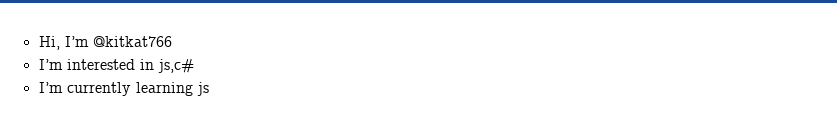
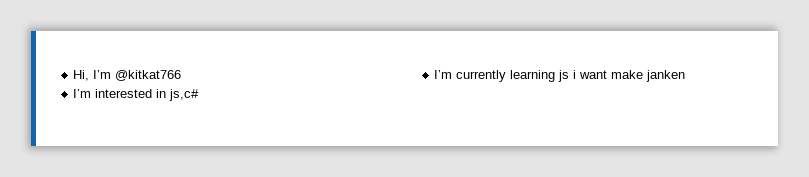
(209, 89) none -> [573,70,686,82] i want make janken

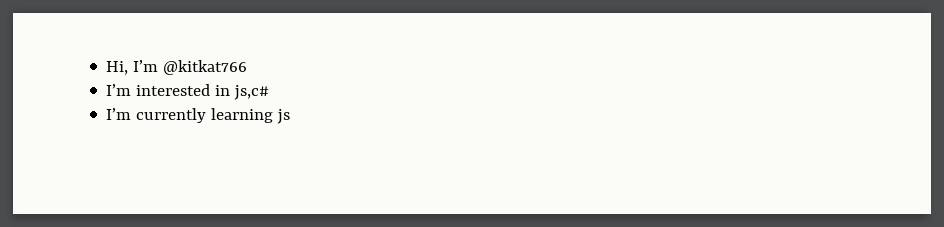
[573,70,686,82] i want make janken -> (291, 116) none

